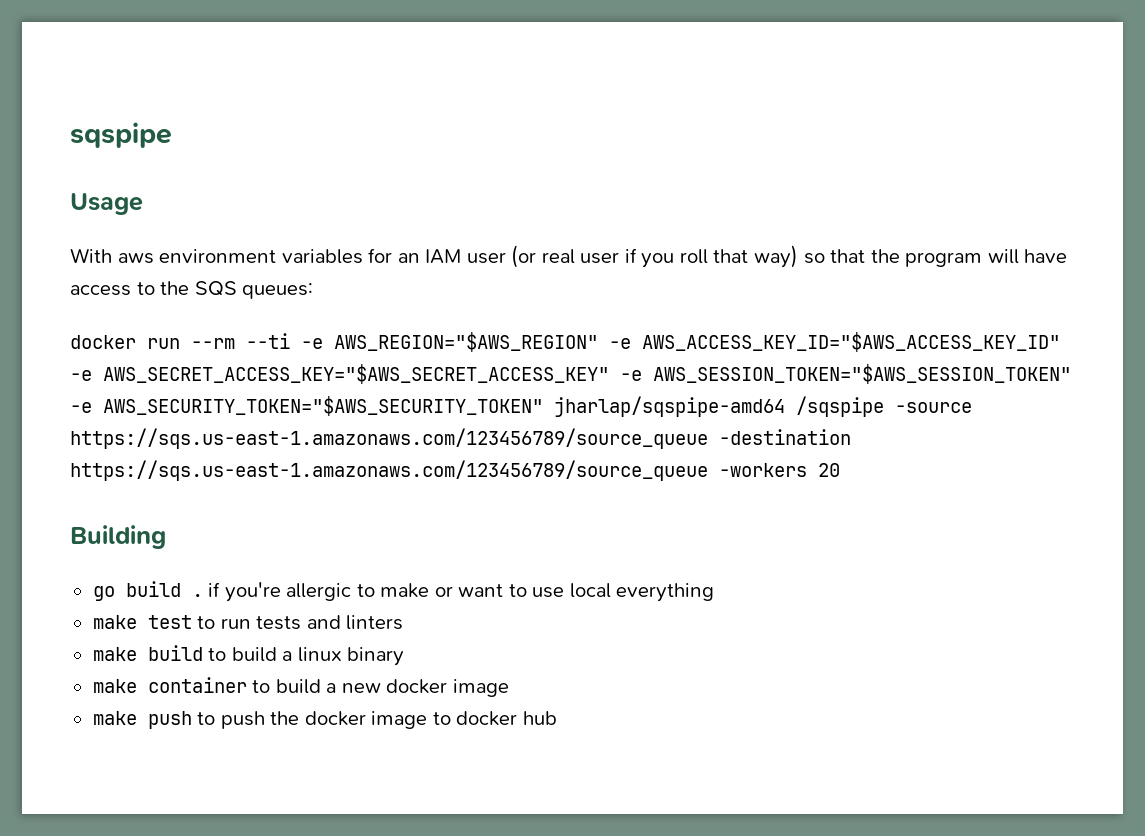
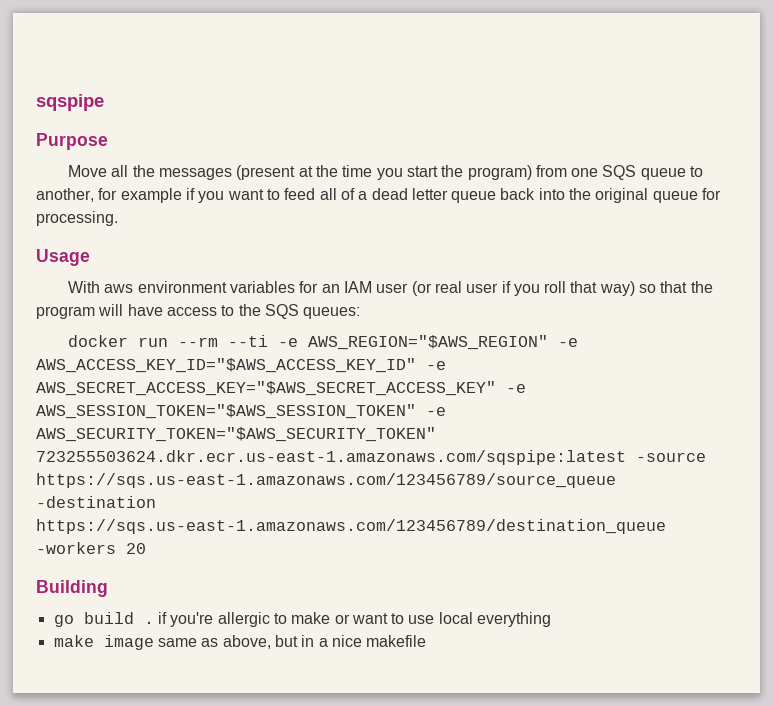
(172, 135) none -> [36,133,108,150] [67,165,704,180] [36,188,722,203] [36,211,118,226] // Purpose // Move all the messages (present at the time you start the program) from one SQS queue to another, for example if you want to feed all of a dead letter queue back into the original queue for processing.
[554,396,884,417] jharlap/sqspipe-amd64 /sqspipe -> [36,450,626,465] 723255503624.dkr.ecr.us-east-1.amazonaws.com/sqspipe:latest
[70,460,708,481] https://sqs.us-east-1.amazonaws.com/123456789/source_queue -> [36,519,666,534] https://sqs.us-east-1.amazonaws.com/123456789/destination_queue
[147,615,404,630] [92,645,405,666] [92,677,509,697] [92,711,557,729] test to run tests and linters // make build to build a linux binary // make container to build a new docker image // make push to push the docker image to docker hub -> [103,635,427,650] image same as above, but in a nice makefile

